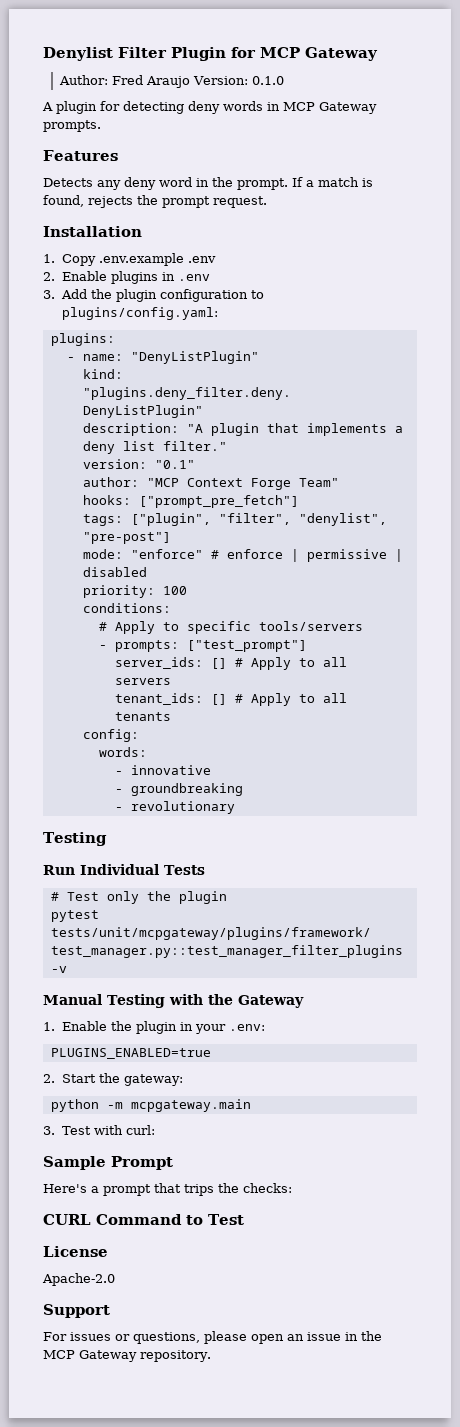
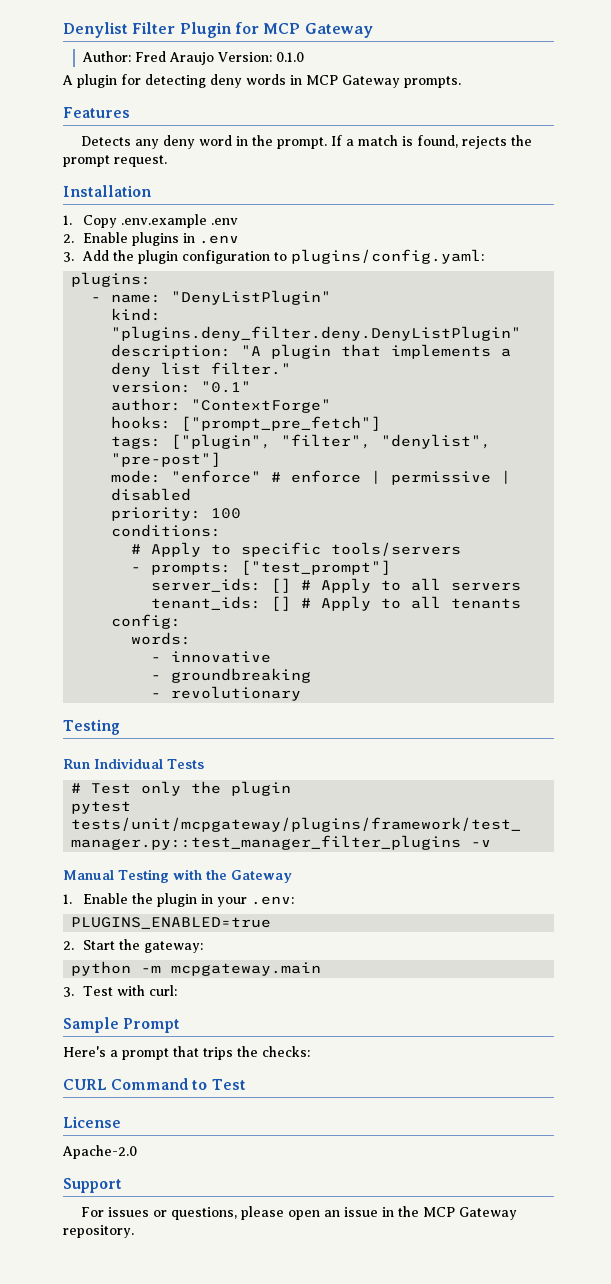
[146,478,339,490] "MCP Context Forge Team" -> [191,399,332,413] "ContextForge"

